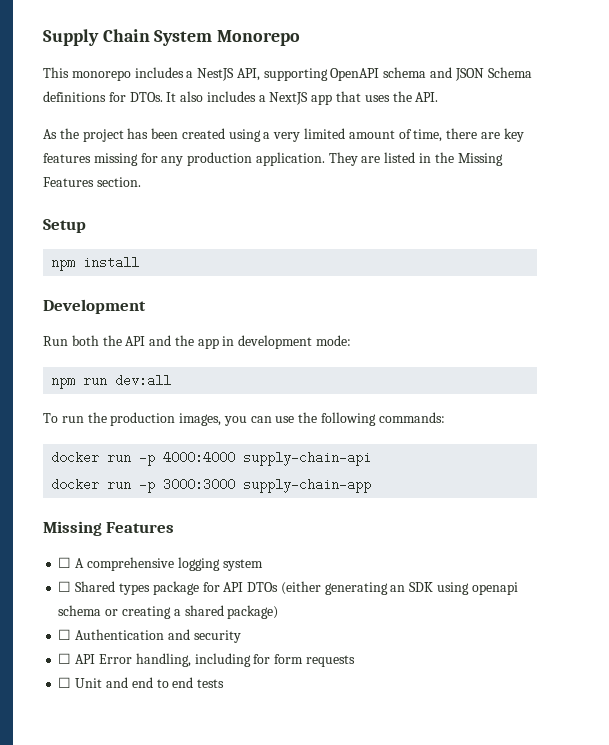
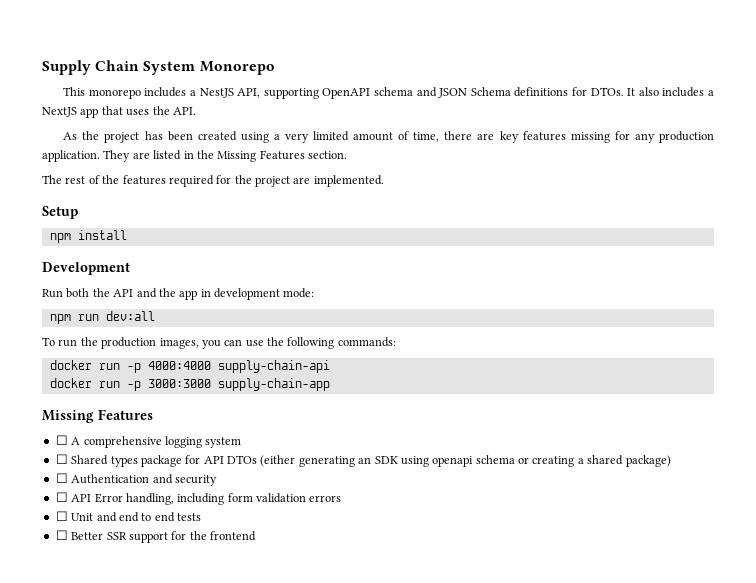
(141, 182) none -> [42,175,384,187] // The rest of the features required for the project are implemented.
[253,654,355,667] for form requests -> [227,493,342,503] form validation errors
(225, 683) none -> [55,530,256,543] // ☐ Better SSR support for the frontend

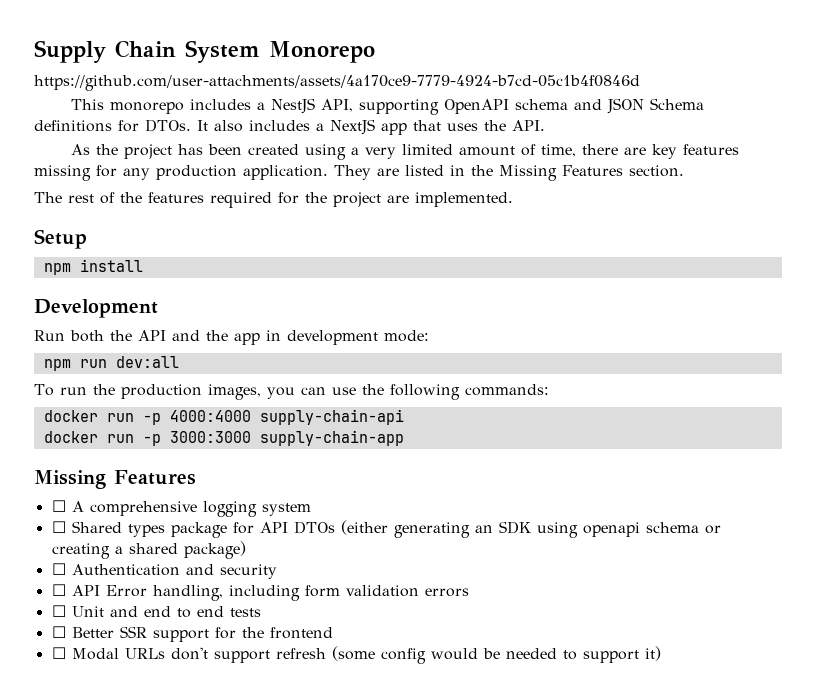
(275, 68) none -> [34,75,640,91] // https://github.com/user-attachments/assets/4a170ce9-7779-4924-b7cd-05c1b4f0846d
(256, 536) none -> [51,646,661,664] // ☐ Modal URLs don't support refresh (some config would be needed to support it)

